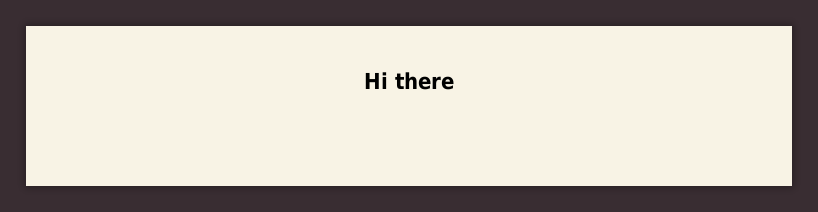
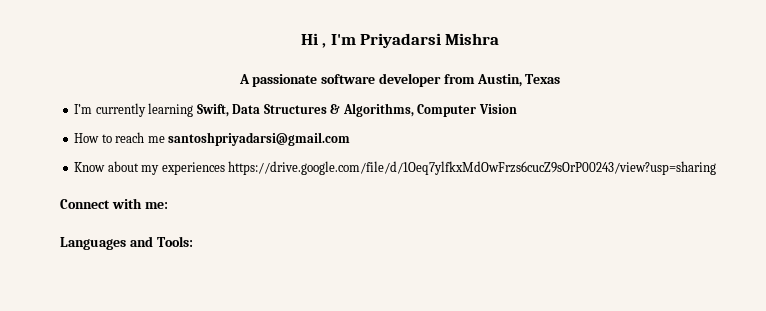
[395,72,454,90] there -> [322,33,500,48] [238,73,561,87] [74,103,517,117] [74,132,351,146] [74,161,717,175] [60,198,168,209] [60,236,193,250] , I'm Priyadarsi Mishra // A passionate software developer from Austin, Texas // I’m currently learning Swift, Data Structures & Algorithms, Computer Vision // How to reach me santoshpriyadarsi@gmail.com // Know about my experiences https://drive.google.com/file/d/1Oeq7ylfkxMdOwFrzs6cucZ9sOrP00243/view?usp=sharing // Connect with me: // Languages and Tools:

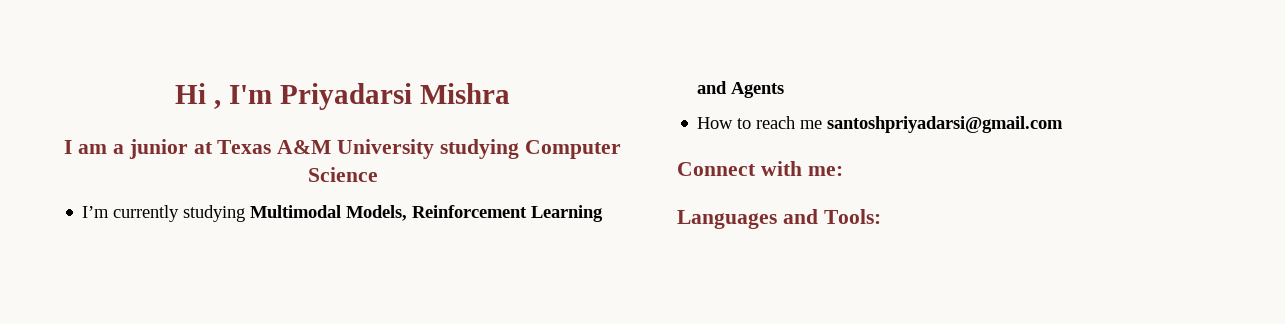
[238,73,561,87] [74,103,517,117] A passionate software developer from Austin, Texas // I’m currently learning Swift, Data Structures & Algorithms, Computer Vision -> [64,139,621,159] [307,167,378,182] [82,205,604,222] [697,81,785,98] I am a junior at Texas A&M University studying Computer Science // I’m currently studying Multimodal Models, Reinforcement Learning and Agents
[74,161,717,175] // Know about my experiences https://drive.google.com/file/d/1Oeq7ylfkxMdOwFrzs6cucZ9sOrP00243/view?usp=sharing -> (1064, 124) none

